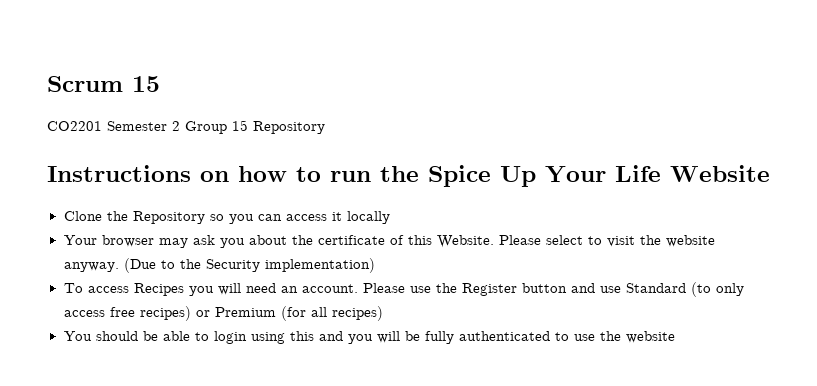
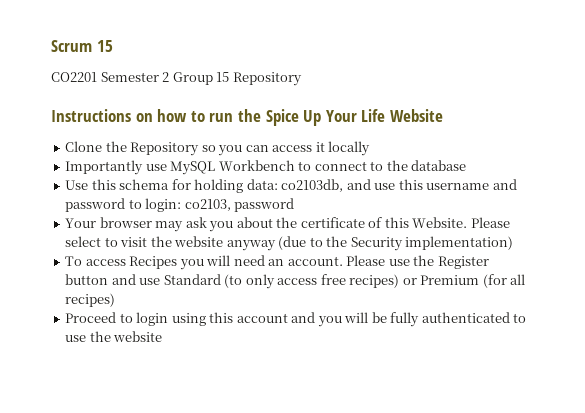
(390, 217) none -> [65,160,467,175] [65,179,517,193] [65,198,295,212] // Importantly use MySQL Workbench to connect to the database // Use this schema for holding data: co2103db, and use this username and password to login: co2103, password
[63,258,156,273] anyway. (Due -> [226,236,307,251] anyway (due
[63,331,190,341] You should be able -> [65,312,117,323] Proceed
(314, 336) none -> [236,313,288,323] account

